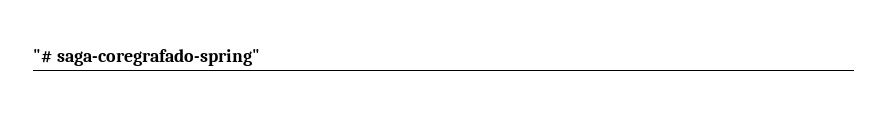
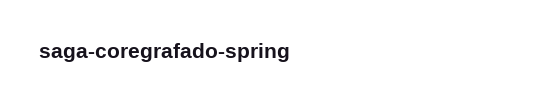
[33,49,260,66] "# saga-coregrafado-spring" -> [39,43,290,62] saga-coregrafado-spring

